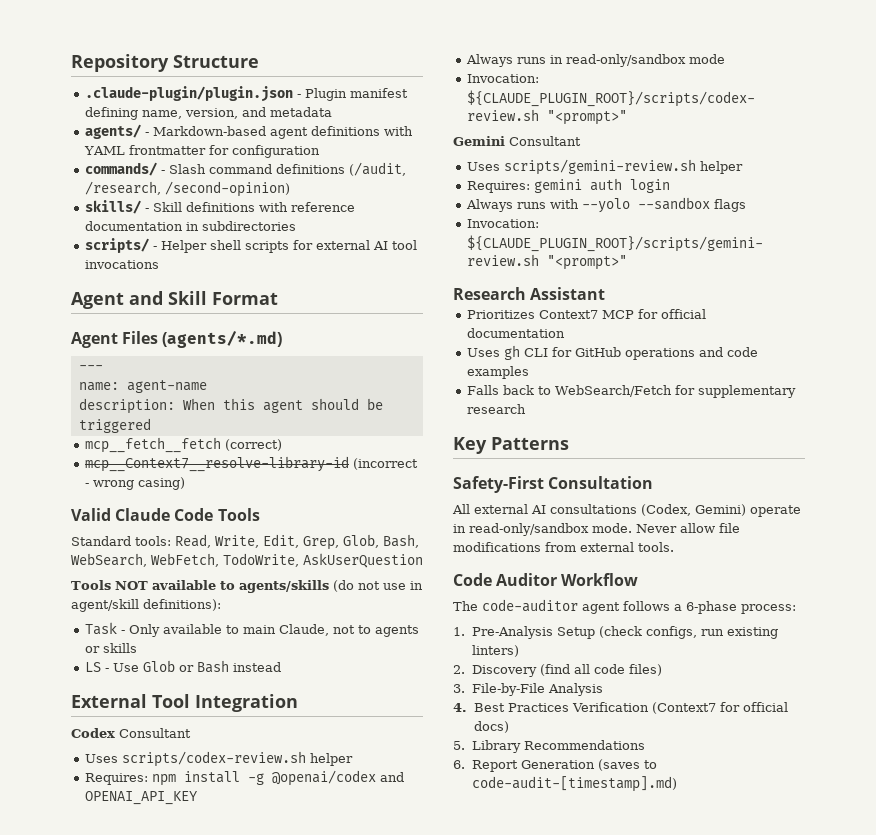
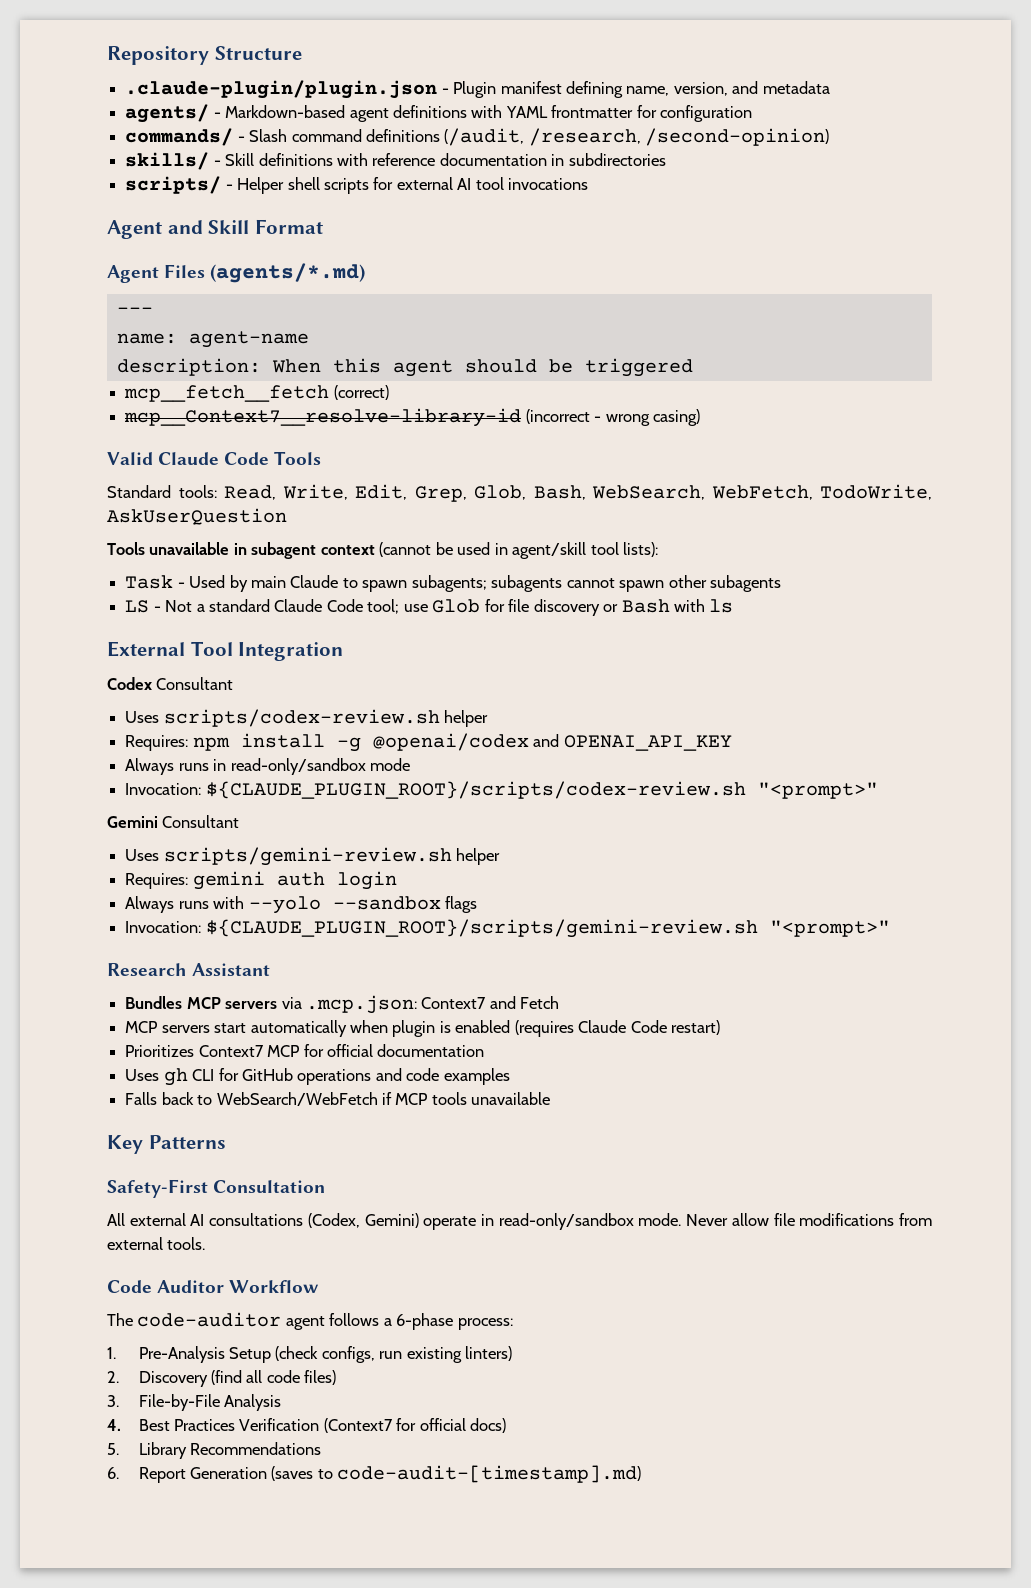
[114,580,423,593] [71,599,221,612] [85,622,420,637] [85,643,138,653] [85,660,282,673] NOT available to agents/skills (do not use in agent/skill definitions): // Task - Only available to main Claude, not to agents or skills // LS - Use Glob or Bash instead -> [149,542,658,559] [125,575,782,592] [125,599,734,616] unavailable in subagent context (cannot be used in agent/skill tool lists): // Task - Used by main Claude to spawn subagents; subagents cannot spawn other subagents // LS - Not a standard Claude Code tool; use Glob for file discovery or Bash with ls
(606, 293) none -> [125,995,560,1014] [125,1020,721,1037] // Bundles MCP servers via .mcp.json: Context7 and Fetch // MCP servers start automatically when plugin is enabled (requires Claude Code restart)
[555,385,797,398] [467,404,527,414] WebSearch/Fetch for supplementary research -> [216,1092,551,1106] WebSearch/WebFetch if MCP tools unavailable

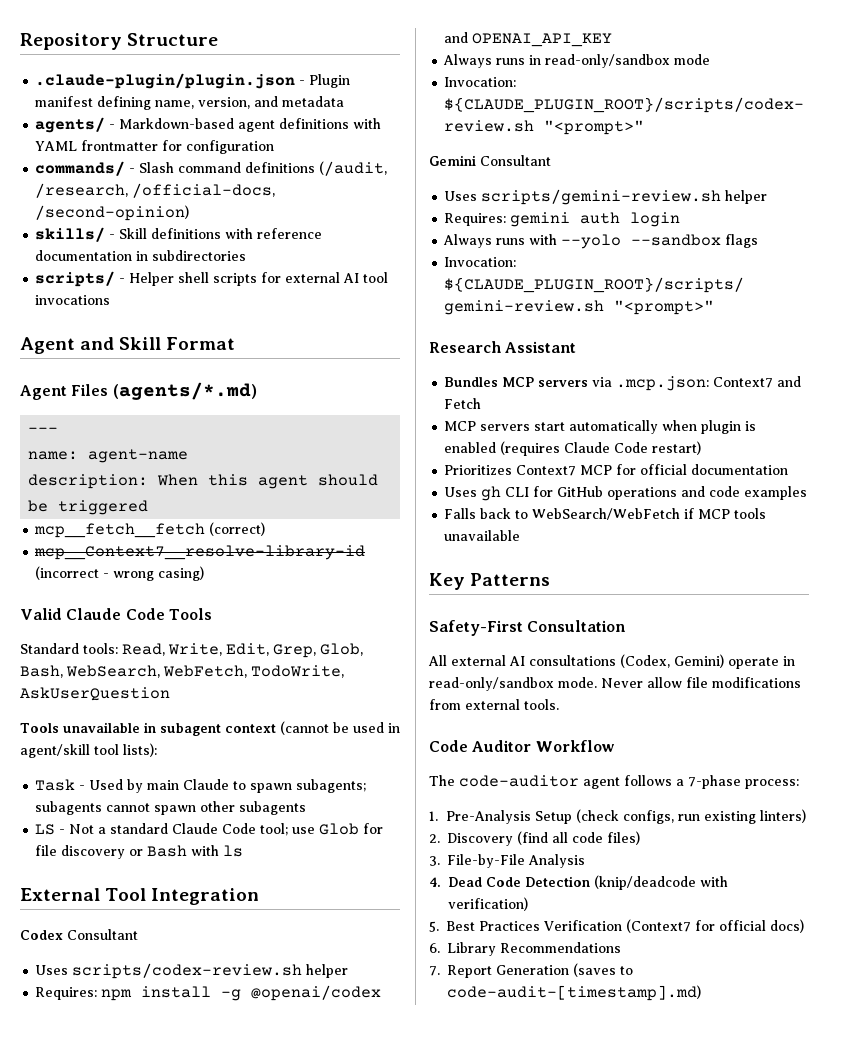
(641, 137) none -> [132,183,276,198] /official-docs,
[396,1313,454,1330] 6-phase -> [688,775,741,789] 7-phase
(121, 1425) none -> [448,875,728,890] [448,897,528,911] [429,921,439,932] Dead Code Detection (knip/deadcode with verification) // 5.
[107,1443,119,1455] 5. -> [429,943,440,953] 6.
[107,1467,119,1479] 6. -> [429,966,440,976] 7.

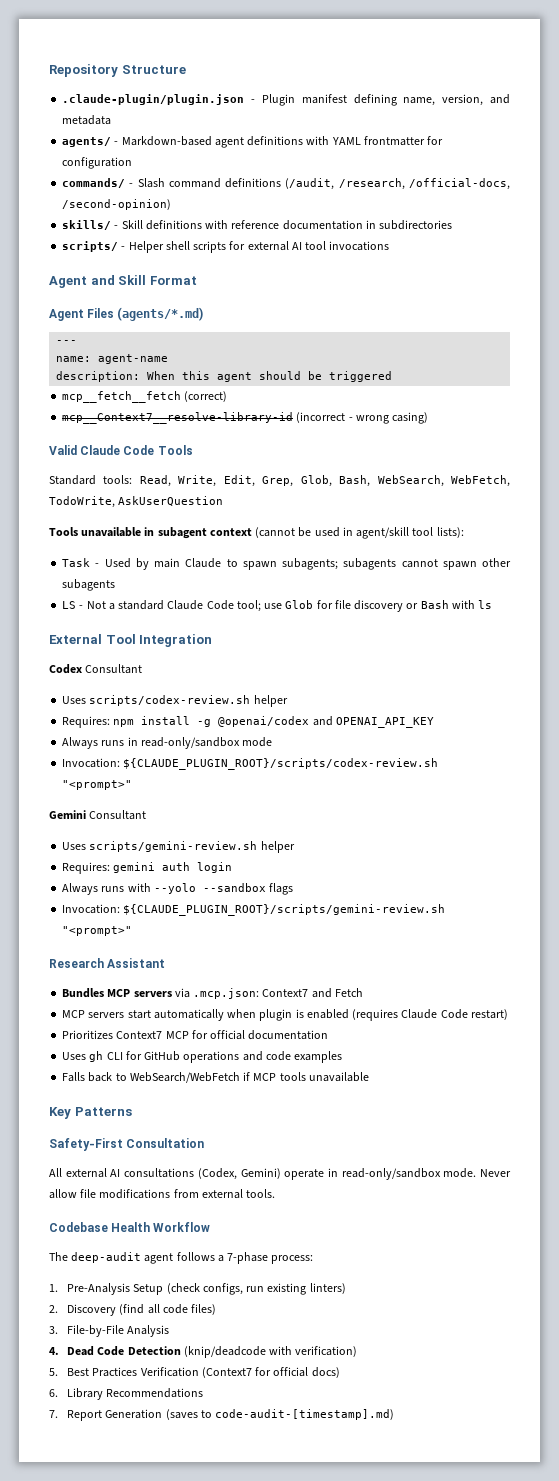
[429,740,532,752] Code Auditor -> [49,1222,151,1232] Codebase Health
[459,775,579,787] code-auditor -> [71,1252,142,1263] deep-audit

